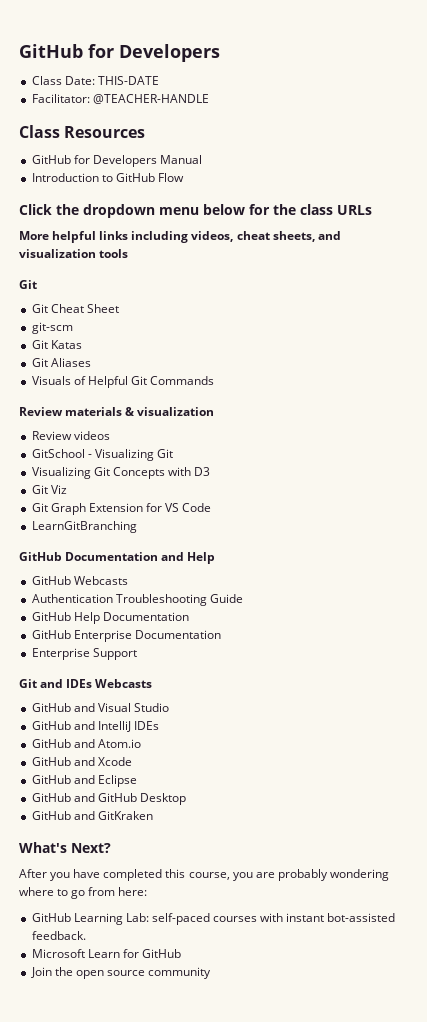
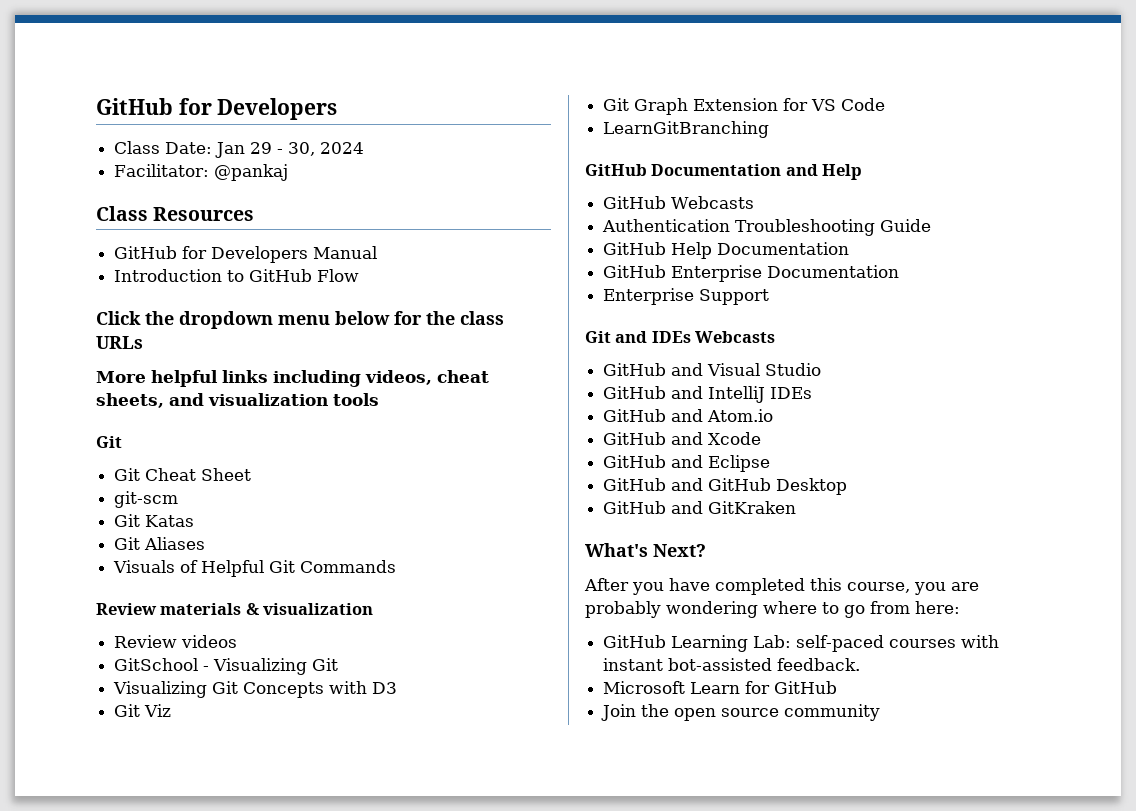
[97,76,159,85] THIS-DATE -> [215,142,365,158] Jan 29 - 30, 2024
[92,94,209,104] @TEACHER-HANDLE -> [214,164,289,181] @pankaj

